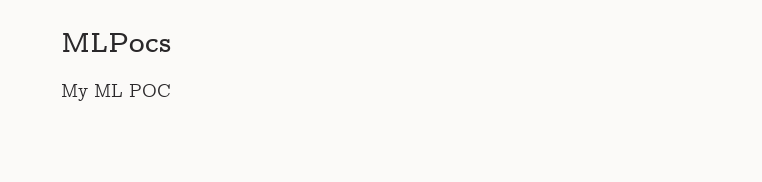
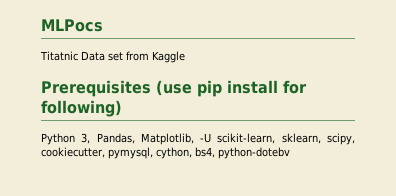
[61,84,171,101] My ML POC -> [40,51,185,63] [41,80,307,97] [41,100,122,117] [41,133,355,145] [41,147,290,159] Titatnic Data set from Kaggle // Prerequisites (use pip install for following) // Python 3, Pandas, Matplotlib, -U scikit-learn, sklearn, scipy, cookiecutter, pymysql, cython, bs4, python-dotebv

